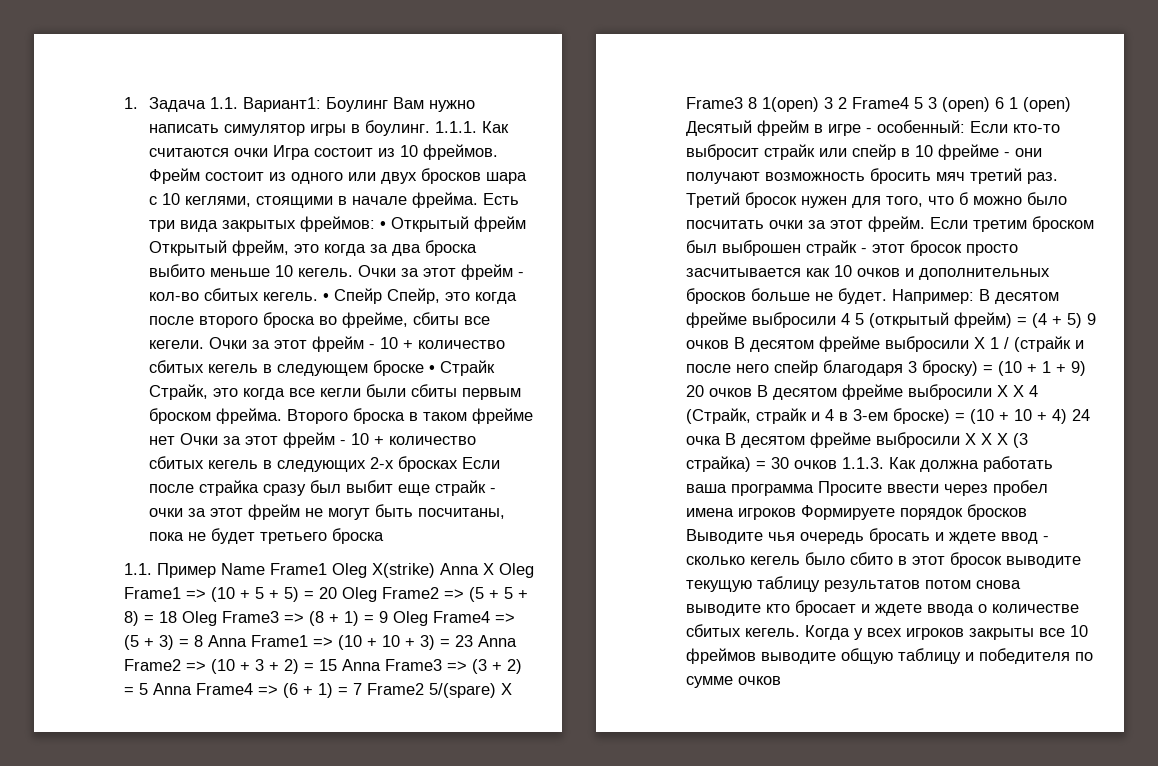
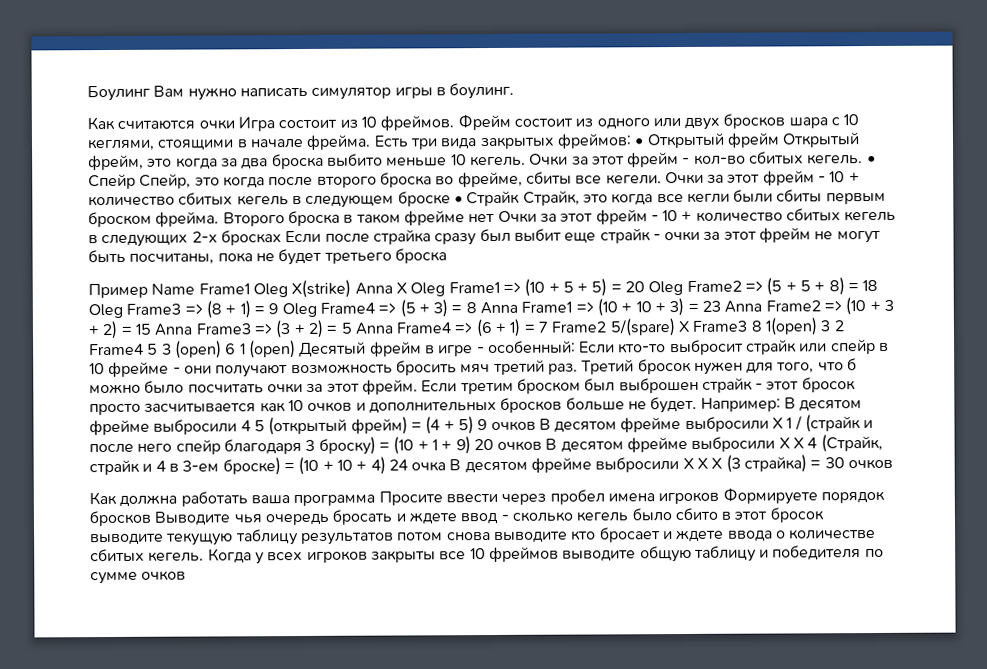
[124,97,322,112] 1. Задача 1.1. Вариант1: -> (87, 93) none
[435,121,478,133] 1.1.1. -> (515, 91) //
[124,563,152,575] 1.1. -> (447, 256) none
[842,457,884,469] 1.1.3. -> (894, 464) //

